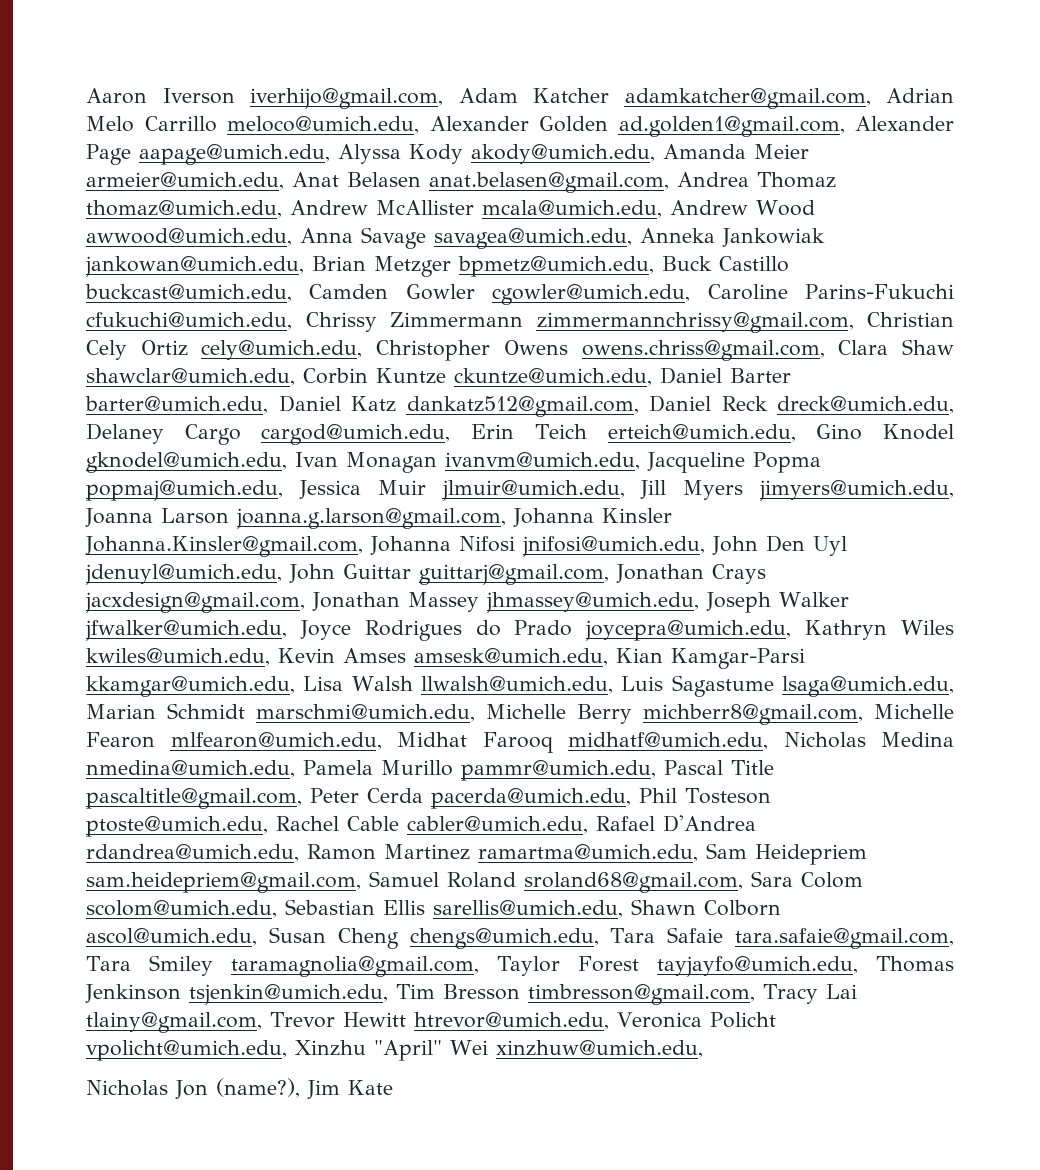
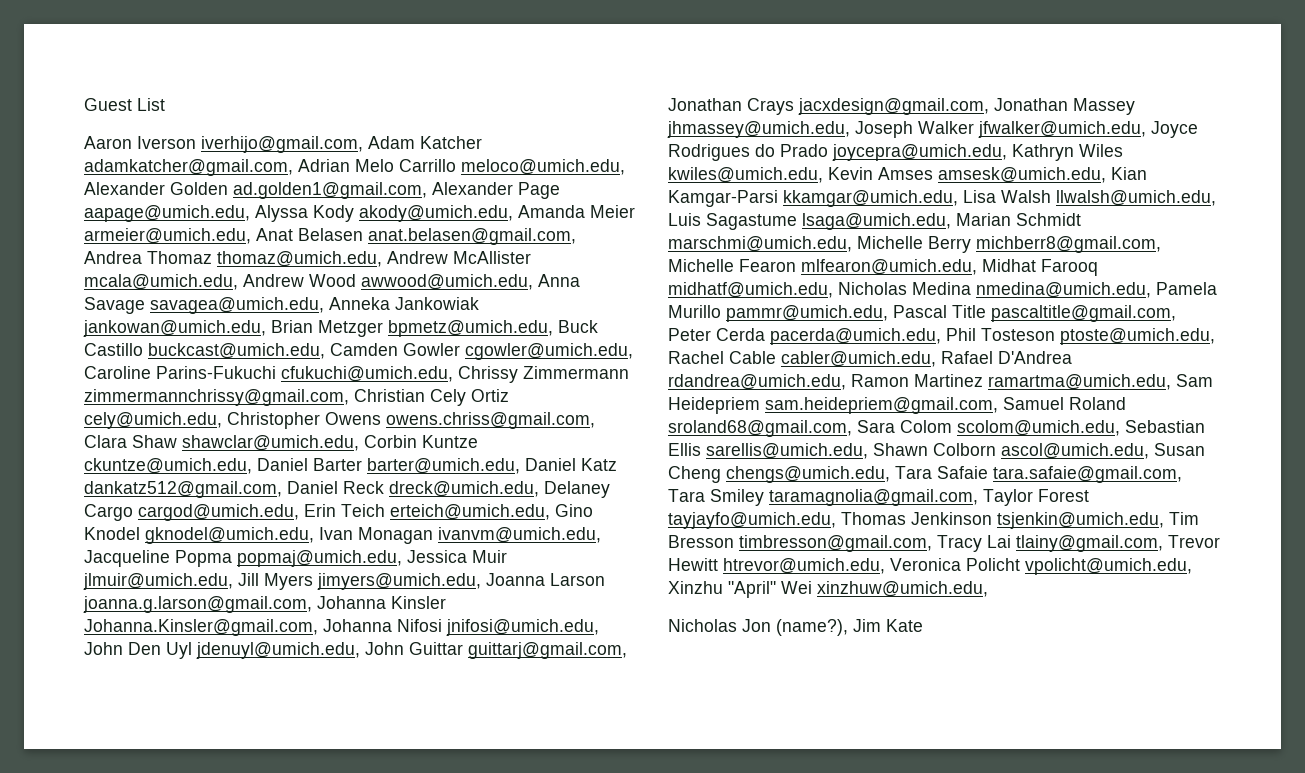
(86, 96) none -> [84,98,165,111] Guest List //

